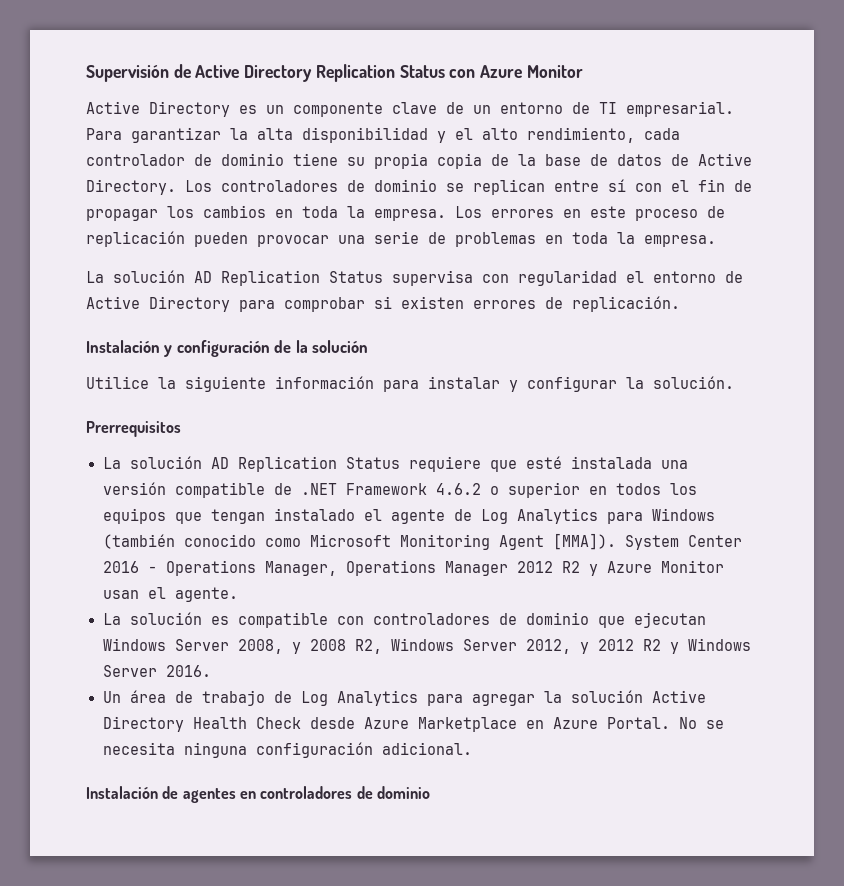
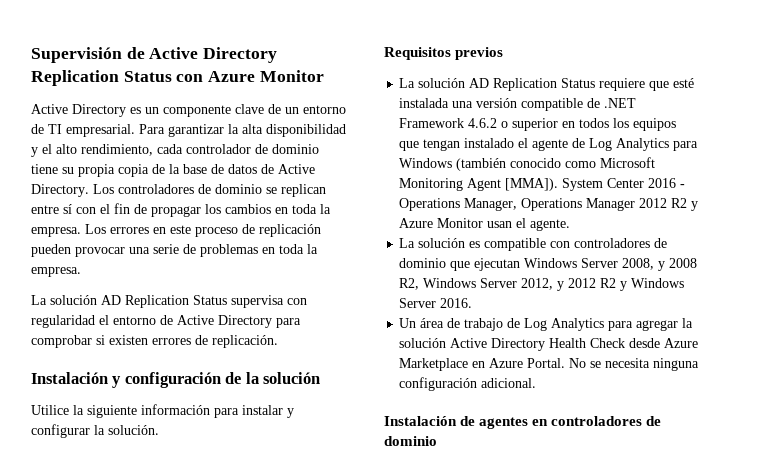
[86,421,181,437] Prerrequisitos -> [384,47,504,60] Requisitos previos

